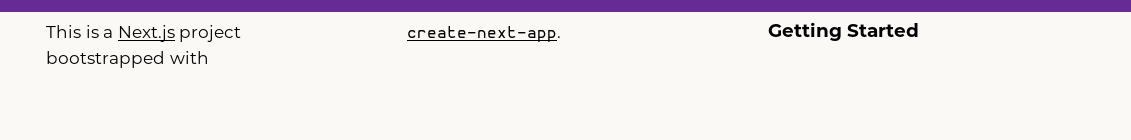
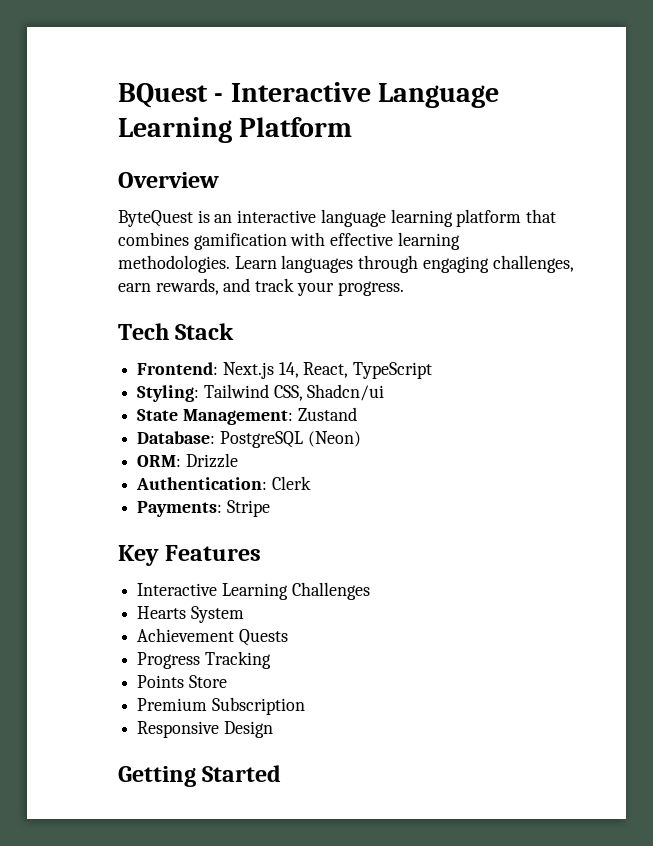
[46,25,242,42] [46,51,209,68] [407,26,561,42] This is a Next.js project bootstrapped with create-next-app. -> [118,82,500,108] [118,117,353,143] [118,172,219,188] [118,209,557,227] [118,232,460,250] [118,255,574,273] [118,278,404,296] [118,323,235,340] [137,362,433,379] [137,384,385,402] [137,407,357,425] [137,431,361,448] [137,453,238,468] [136,476,311,490] [137,500,270,517] [118,545,262,566] [137,582,370,600] [137,606,244,623] [137,628,288,646] [137,651,271,669] [137,675,227,688] [137,697,305,715] [137,721,273,738] BQuest - Interactive Language Learning Platform // Overview // ByteQuest is an interactive language learning platform that combines gamification with effective learning methodologies. Learn languages through engaging challenges, earn rewards, and track your progress. // Tech Stack // Frontend: Next.js 14, React, TypeScript // Styling: Tailwind CSS, Shadcn/ui // State Management: Zustand // Database: PostgreSQL (Neon) // ORM: Drizzle // Authentication: Clerk // Payments: Stripe // Key Features // Interactive Learning Challenges // Hearts System // Achievement Quests // Progress Tracking // Points Store // Premium Subscription // Responsive Design

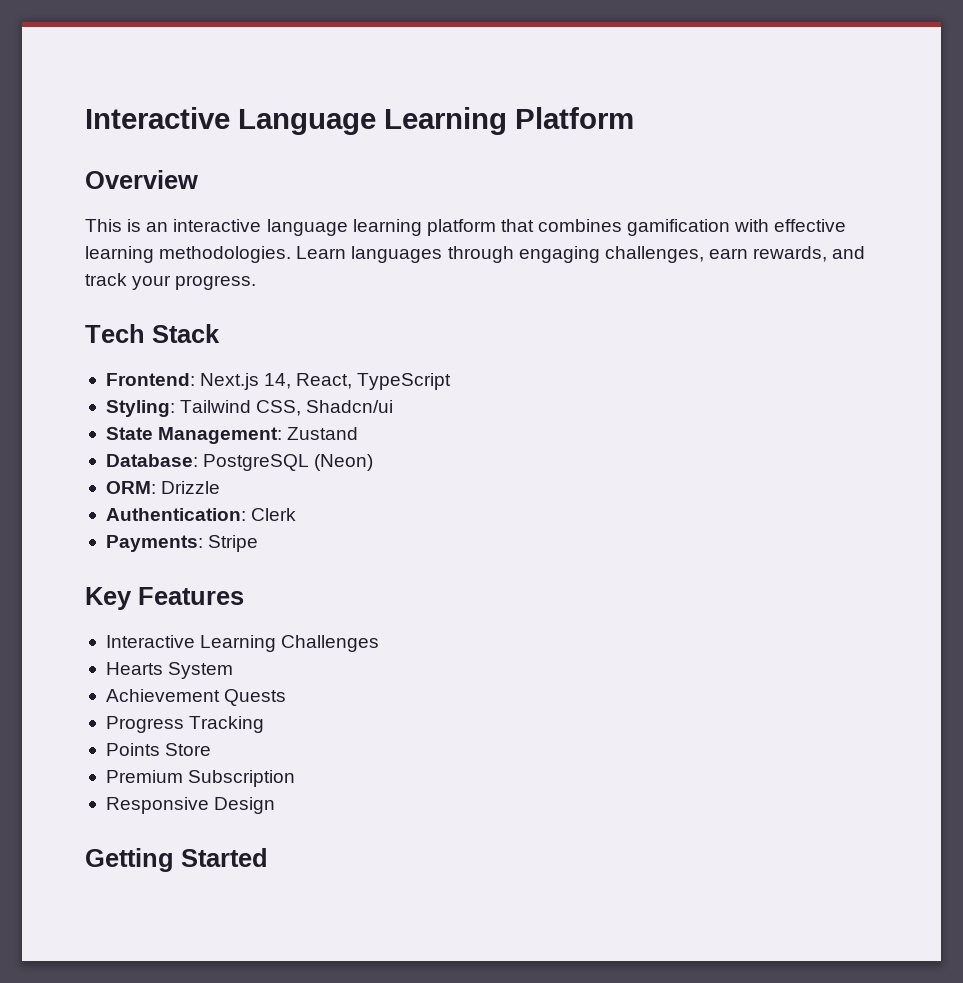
[118,83,224,108] BQuest - -> (85, 118) none
[118,210,193,227] ByteQuest -> [85,219,122,232] This

